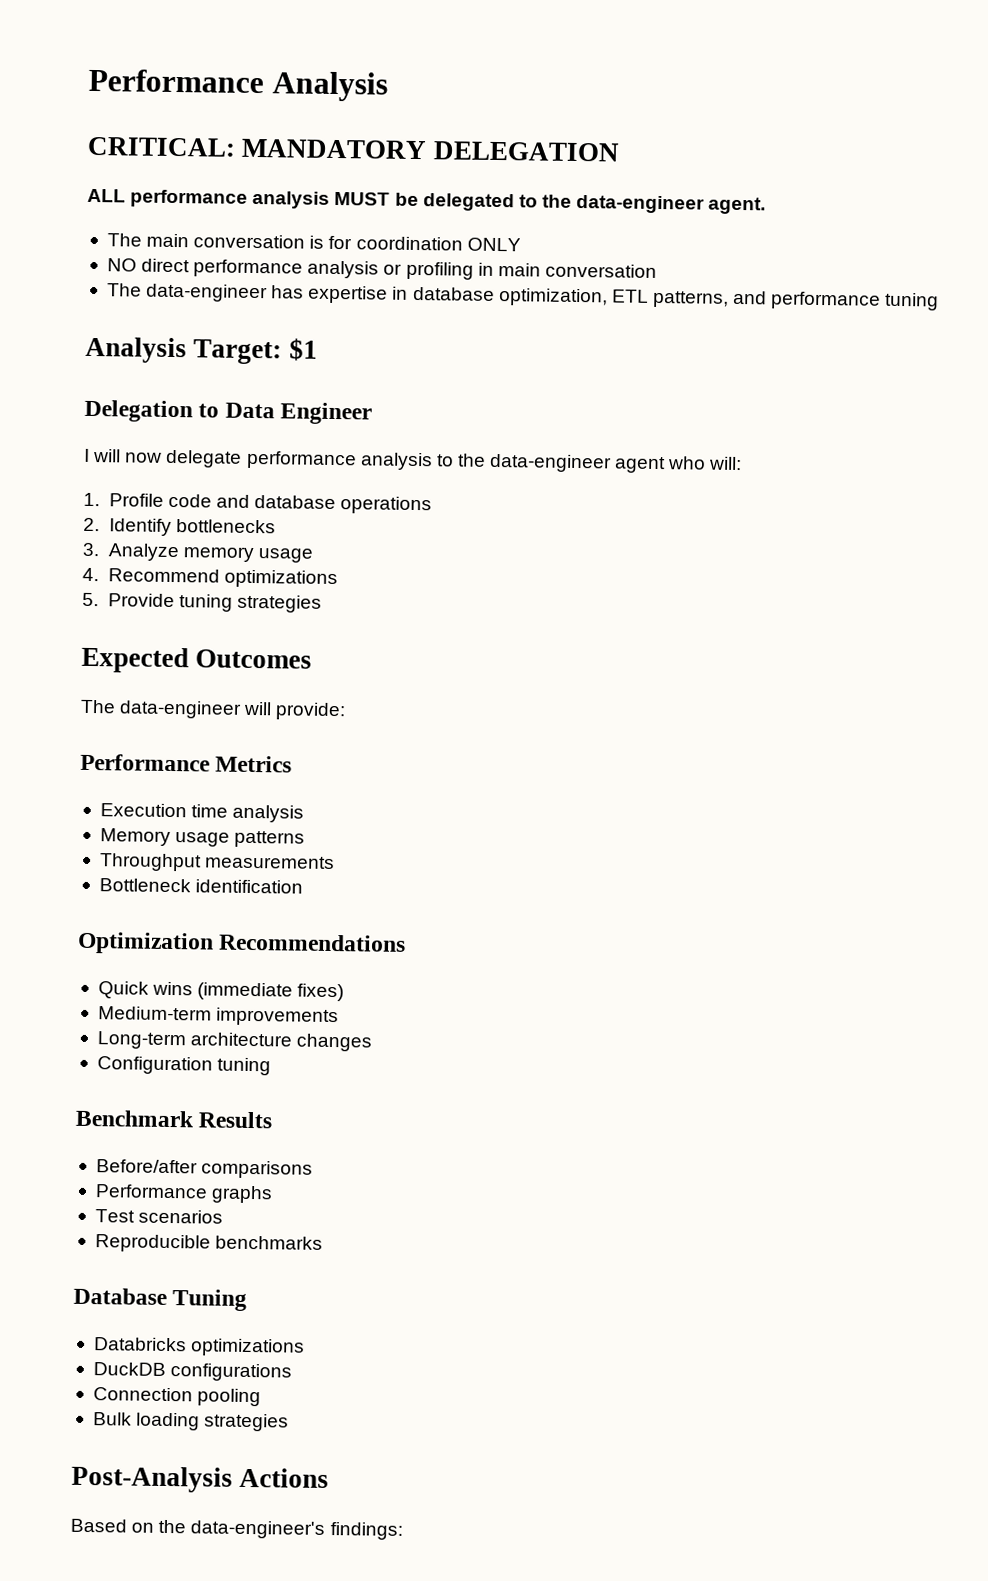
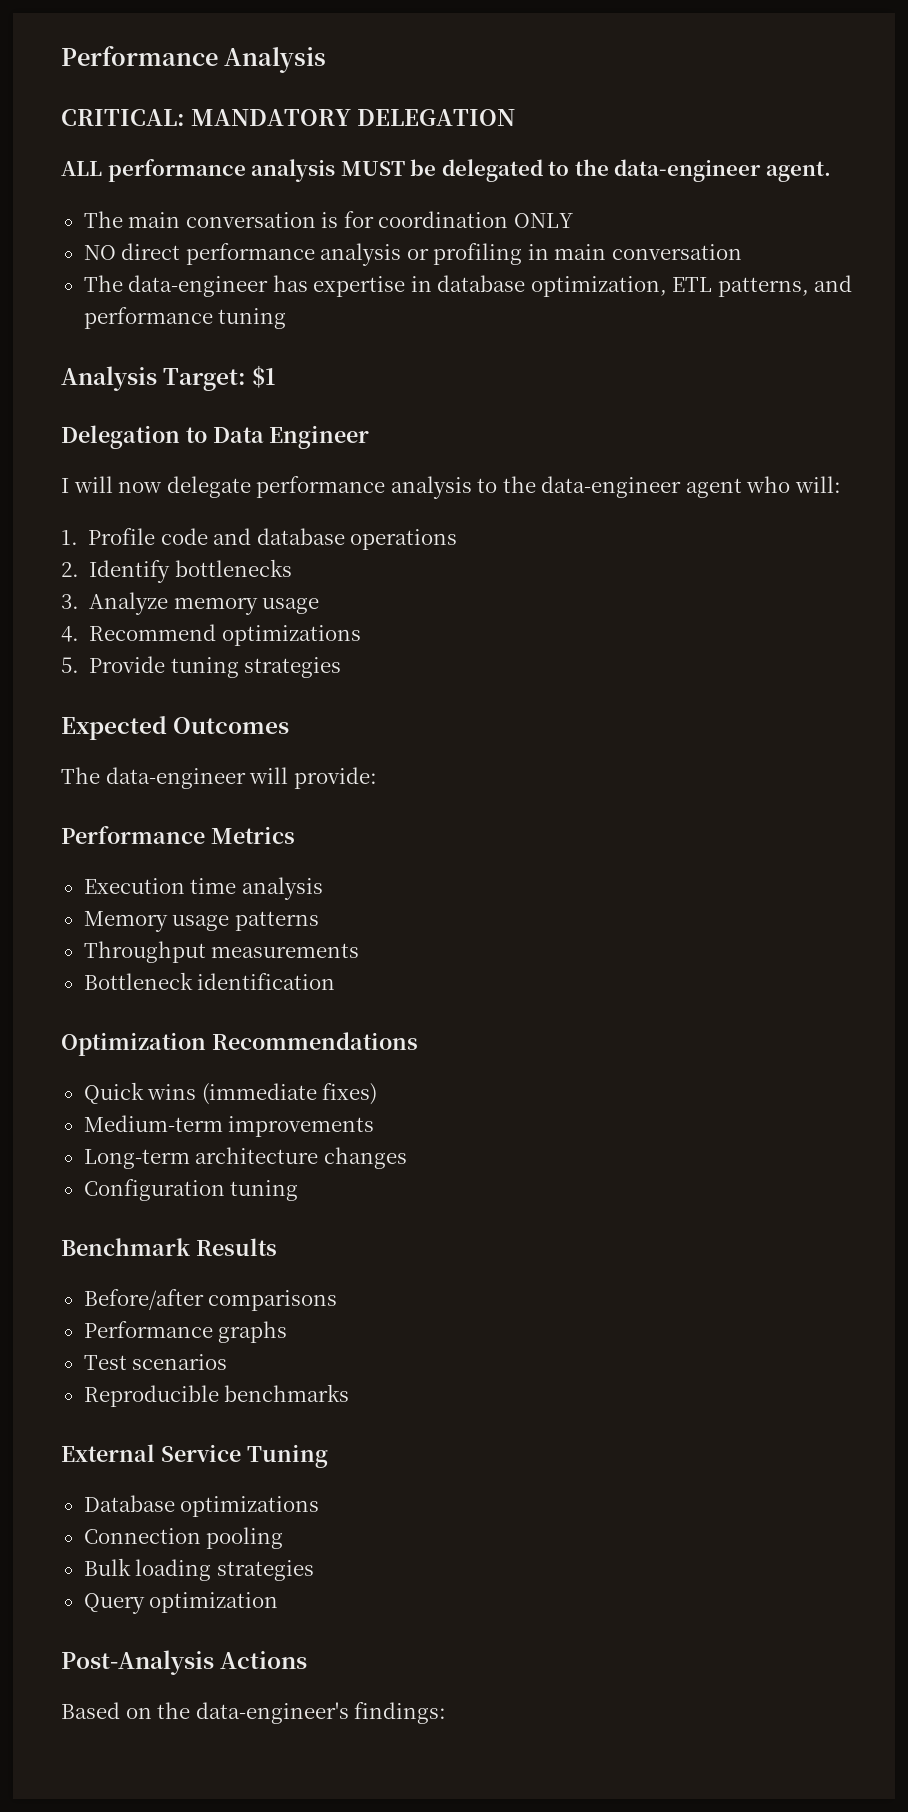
[73,1287,167,1305] Database -> [61,1444,241,1462] External Service
[93,1337,306,1357] [92,1362,293,1382] Databricks optimizations // DuckDB configurations -> [83,1495,320,1517] Database optimizations
(290, 1422) none -> [83,1592,279,1614] // Query optimization

